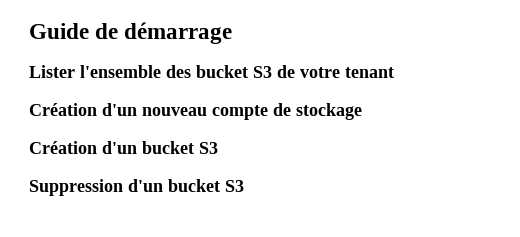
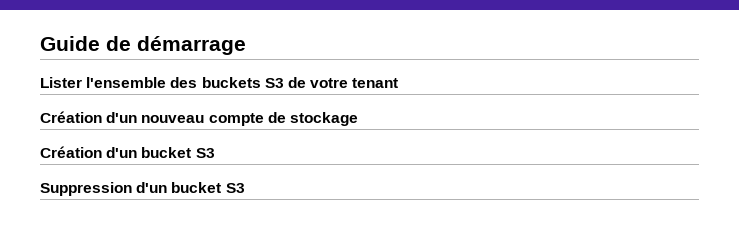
[196,65,248,78] bucket -> [201,77,261,88] buckets

